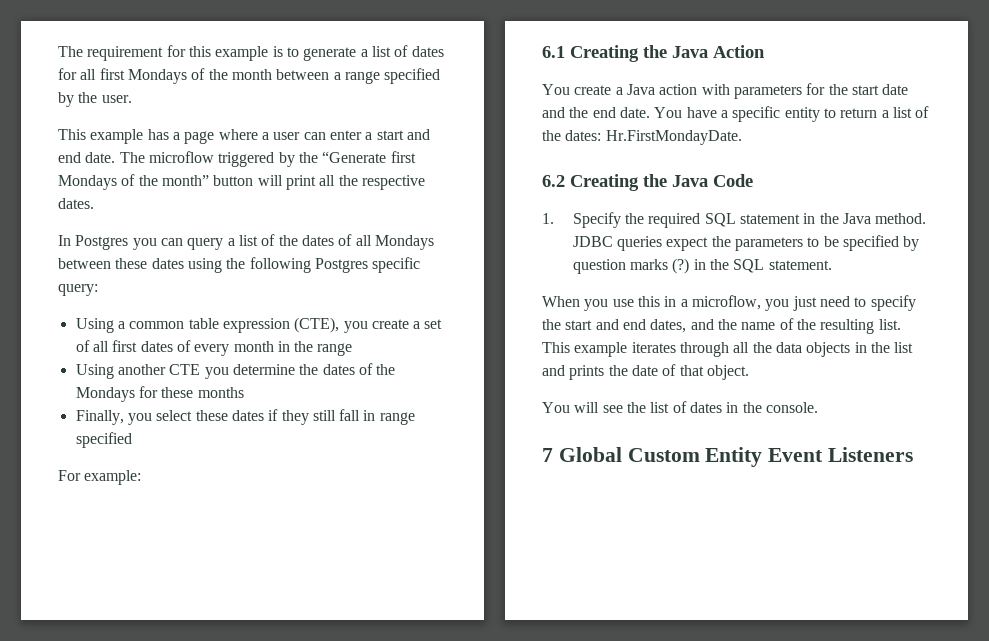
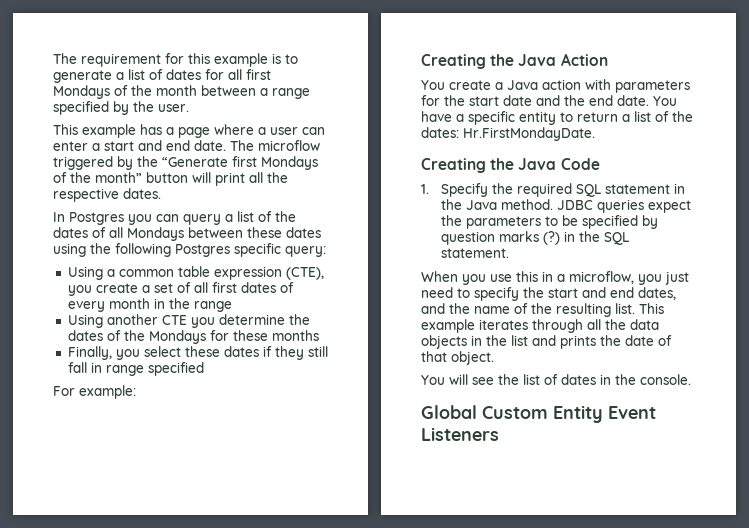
[542,46,565,58] 6.1 -> (136, 392) none
[542,175,565,187] 6.2 -> (595, 134) none
[542,448,553,462] 7 -> (691, 379) none

